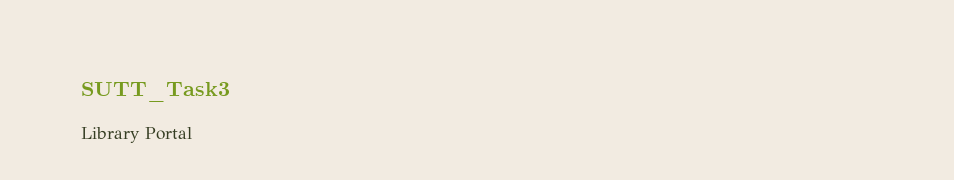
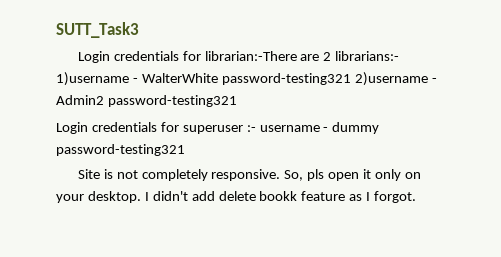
[81,127,192,143] Library Portal -> [77,51,400,63] [56,72,437,86] [56,95,237,107] [56,122,380,134] [56,144,185,156] [77,169,421,181] [56,191,417,203] Login credentials for librarian:-There are 2 librarians:- 1)username - WalterWhite password-testing321 2)username - Admin2 password-testing321 // Login credentials for superuser :- username - dummy password-testing321 // Site is not completely responsive. So, pls open it only on your desktop. I didn't add delete bookk feature as I forgot.

